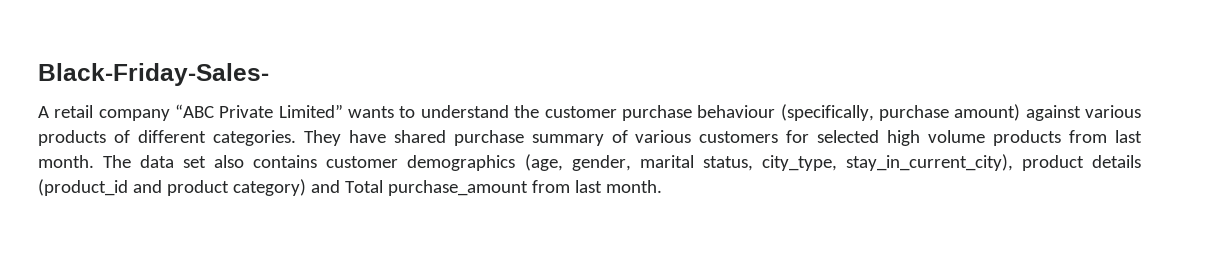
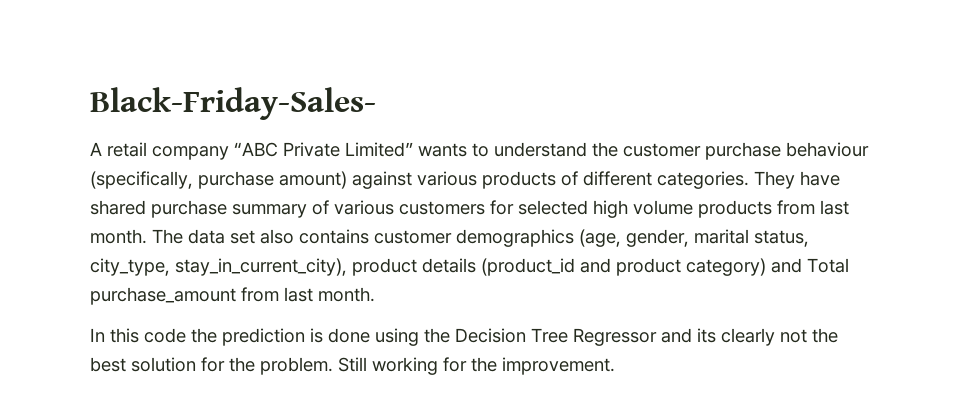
(662, 186) none -> [90,328,838,346] [90,357,615,375] // In this code the prediction is done using the Decision Tree Regressor and its clearly not the best solution for the problem. Still working for the improvement.

